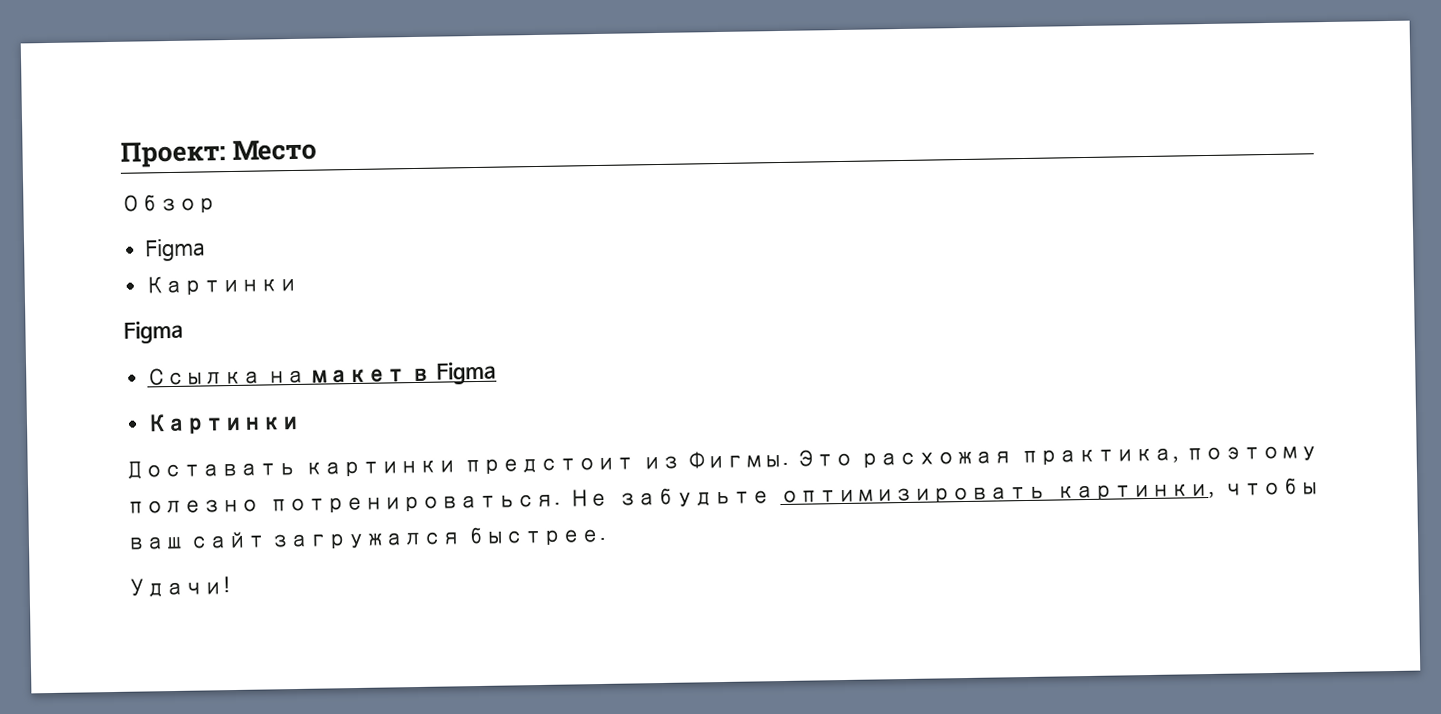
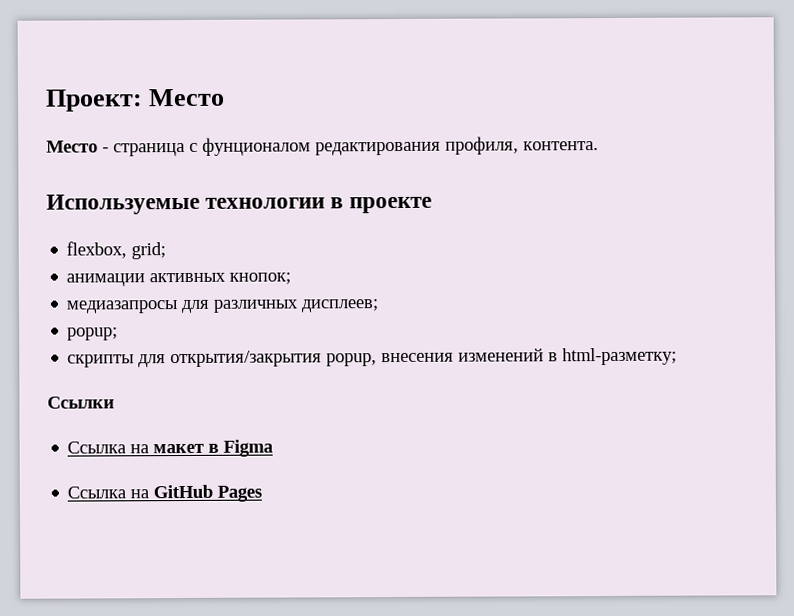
[121,193,217,214] [144,238,207,262] [145,273,299,296] [123,320,184,344] Обзор // Figma // Картинки // Figma -> [46,136,599,157] [46,193,432,215] [66,241,167,260] [66,272,292,287] [66,299,380,314] [67,327,119,341] [67,347,678,368] [47,396,115,409] Место - страница с фунционалом редактирования профиля, контента. // Используемые технологии в проекте // flexbox, grid; // анимации активных кнопок; // медиазапросы для различных дисплеев; // popup; // скрипты для открытия/закрытия popup, внесения изменений в html-разметку; // Ссылки
[147,411,302,435] [125,445,1319,479] [126,477,1320,514] [126,524,608,550] [127,576,232,598] Картинки // Доставать картинки предстоит из Фигмы. Это расхожая практика, поэтому полезно потренироваться. Не забудьте оптимизировать картинки, чтобы ваш сайт загружался быстрее. // Удачи! -> [67,484,263,502] Ссылка на GitHub Pages

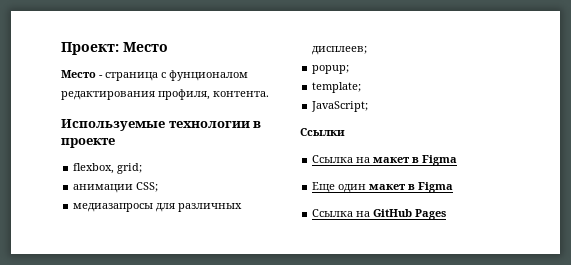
[149,272,292,285] активных кнопок; -> [136,182,159,192] CSS;
[67,347,678,368] скрипты для открытия/закрытия popup, внесения изменений в html-разметку; -> [312,82,362,93] [311,101,369,112] template; // JavaScript;
(274, 448) none -> [312,182,454,193] // Еще один макет в Figma

